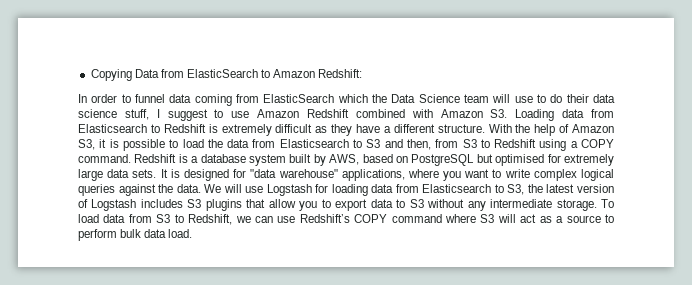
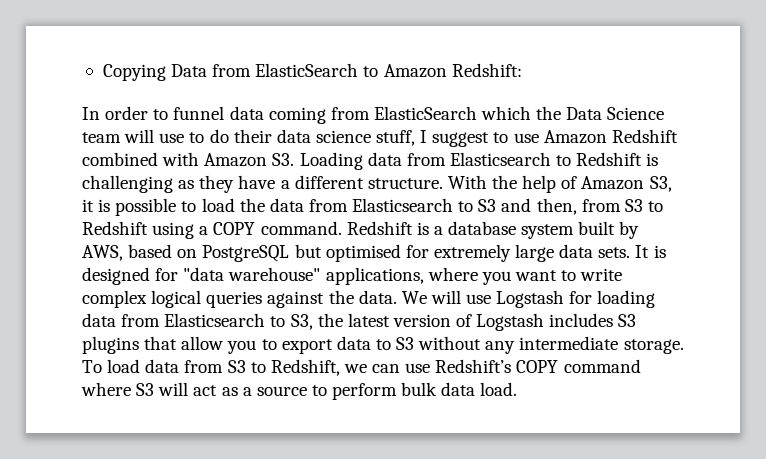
[221,124,313,136] extremely difficult -> [82,175,173,193] challenging

